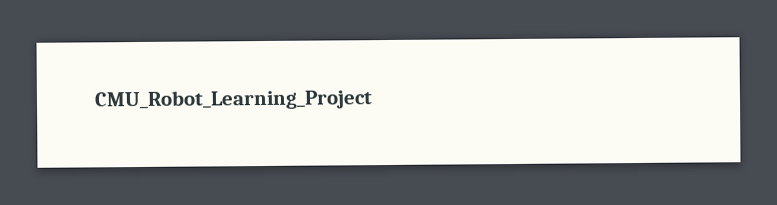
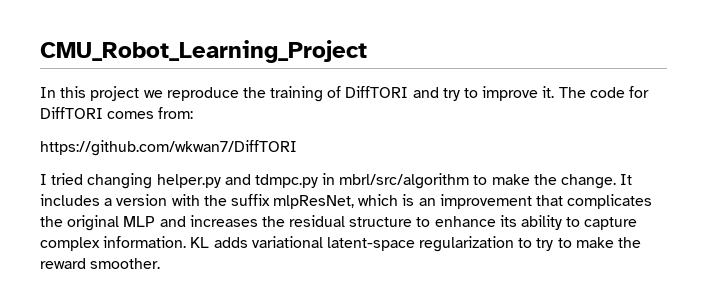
(373, 100) none -> [40,86,649,102] [40,107,194,119] [40,140,297,156] [40,173,633,189] [40,194,653,209] [40,215,638,231] [40,236,642,252] [40,258,161,269] // In this project we reproduce the training of DiffTORI and try to improve it. The code for DiffTORI comes from: // https://github.com/wkwan7/DiffTORI // I tried changing helper.py and tdmpc.py in mbrl/src/algorithm to make the change. It includes a version with the suffix mlpResNet, which is an improvement that complicates the original MLP and increases the residual structure to enhance its ability to capture complex information. KL adds variational latent-space regularization to try to make the reward smoother.

